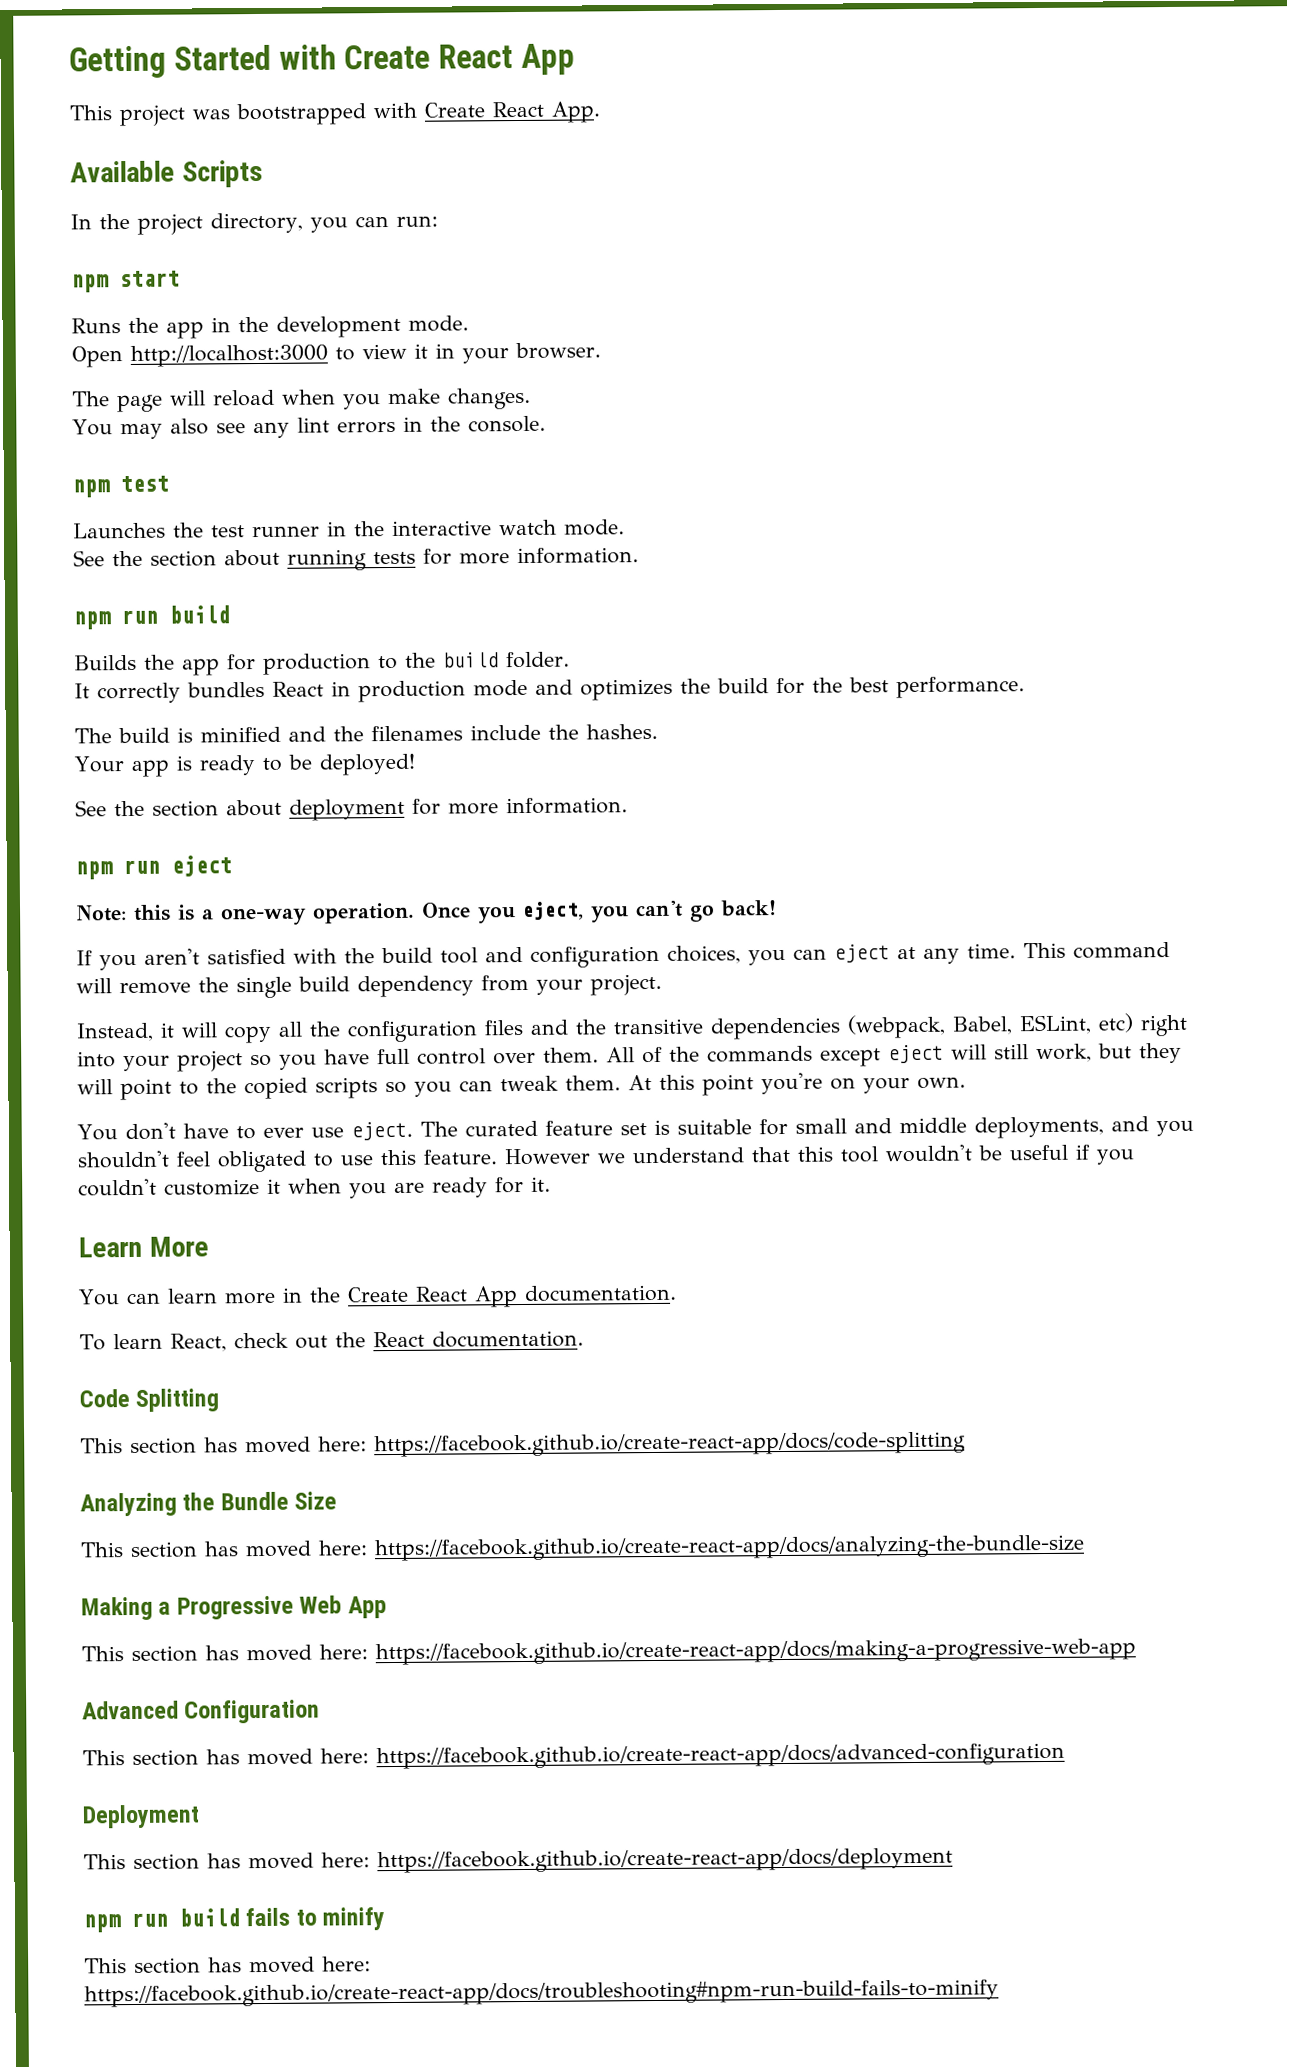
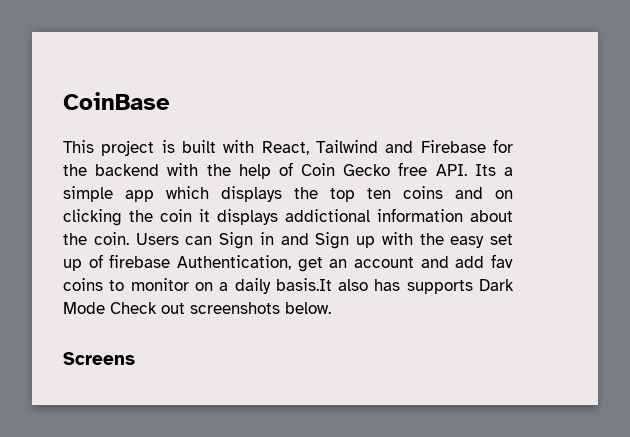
[69,43,575,79] [69,101,601,127] [70,159,263,188] [70,212,438,235] [71,270,180,293] [71,315,469,339] [71,342,601,368] [72,387,531,413] [72,415,546,440] [72,475,169,498] [73,519,625,539] [73,547,639,571] [73,605,230,630] [74,651,570,676] [74,676,1025,704] [74,723,658,744] [74,753,416,777] [75,797,628,821] [75,855,232,880] [75,899,777,926] [76,942,1170,971] [76,973,662,999] [76,1013,1188,1044] [77,1042,1182,1072] [77,1072,966,1101] [77,1116,1194,1141] [77,1144,1135,1173] [78,1176,551,1199] [78,1236,209,1258] [78,1284,677,1308] [79,1330,584,1352] [79,1388,220,1412] [80,1431,966,1458] [80,1491,338,1517] [80,1534,1085,1562] [81,1595,387,1621] [81,1638,1136,1666] [82,1699,321,1724] [82,1742,1065,1770] [82,1804,200,1829] [83,1847,953,1874] [83,1907,386,1933] [84,1956,371,1975] [84,1979,999,2008] Getting Started with Create React App // This project was bootstrapped with Create React App. // Available Scripts // In the project directory, you can run: // npm start // Runs the app in the development mode. // Open http://localhost:3000 to view it in your browser. // The page will reload when you make changes. // You may also see any lint errors in the console. // npm test // Launches the test runner in the interactive watch mode. // See the section about running tests for more information. // npm run build // Builds the app for production to the build folder. // It correctly bundles React in production mode and optimizes the build for the best performance. // The build is minified and the filenames include the hashes. // Your app is ready to be deployed! // See the section about deployment for more information. // npm run eject // Note: this is a one-way operation. Once you eject, you can't go back! // If you aren't satisfied with the build tool and configuration choices, you can eject at any time. This command will remove the single build dependency from your project. // Instead, it will copy all the configuration files and the transitive dependencies (webpack, Babel, ESLint, etc) right into your project so you have full control over them. All of the commands except eject will still work, but they will point to the copied scripts so you can tweak them. At this point you're on your own. // You don't have to ever use eject. The curated feature set is suitable for small and middle deployments, and you shouldn't feel obligated to use this feature. However we understand that this tool wouldn't be useful if you couldn't customize it when you are ready for it. // Learn More // You can learn more in the Create React App documentation. // To learn React, check out the React documentation. // Code Splitting // This section has moved here: https://facebook.github.io/create-react-app/docs/code-splitting // Analyzing the Bundle Size // This section has moved here: https://facebook.github.io/create-react-app/docs/analyzing-the-bundle-size // Making a Progressive Web App // This section has moved here: https://facebook.github.io/create-react-app/docs/making-a-progressive-web-app // Advanced Configuration // This section has moved here: https://facebook.github.io/create-react-app/docs/advanced-configuration // Deployment // This section has moved here: https://facebook.github.io/create-react-app/docs/deployment // npm run build fails to minify // This section has moved here: https://facebook.github.io/create-react-app/docs/troubleshooting#npm-run-build-fails-to-minify -> [63,92,170,110] [63,139,513,156] [63,162,513,179] [63,186,513,202] [63,208,513,226] [63,232,513,249] [63,254,513,272] [63,278,515,294] [63,302,331,314] [63,352,135,365] CoinBase // This project is built with React, Tailwind and Firebase for the backend with the help of Coin Gecko free API. Its a simple app which displays the top ten coins and on clicking the coin it displays addictional information about the coin. Users can Sign in and Sign up with the easy set up of firebase Authentication, get an account and add fav coins to monitor on a daily basis.It also has supports Dark Mode Check out screenshots below. // Screens

